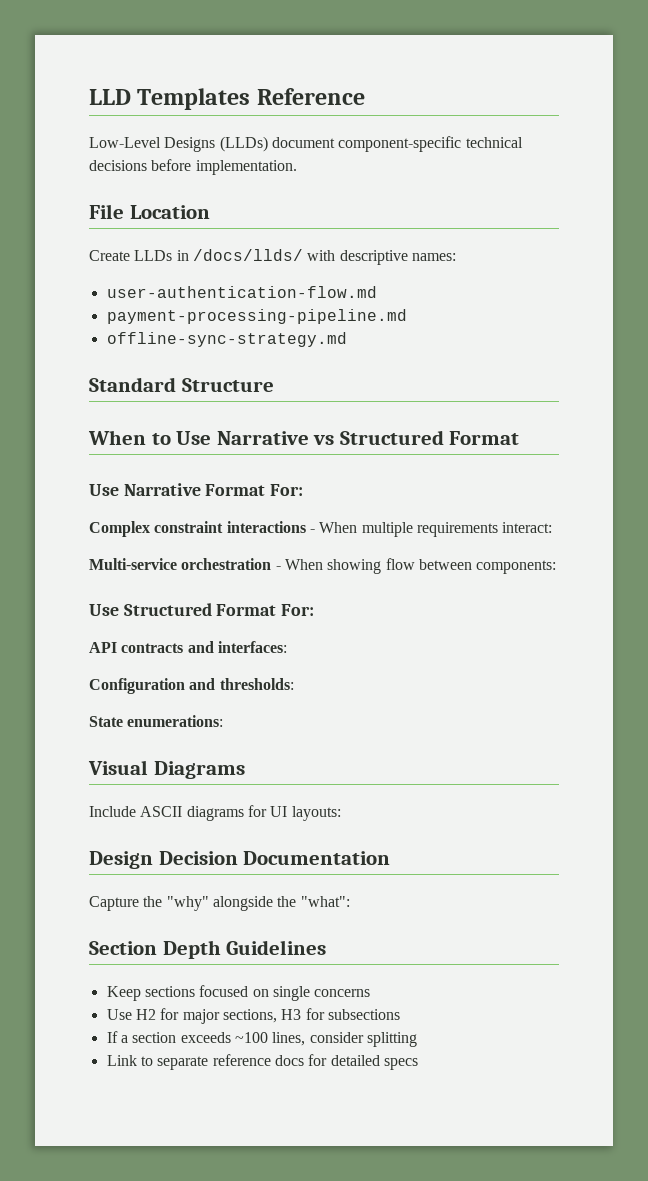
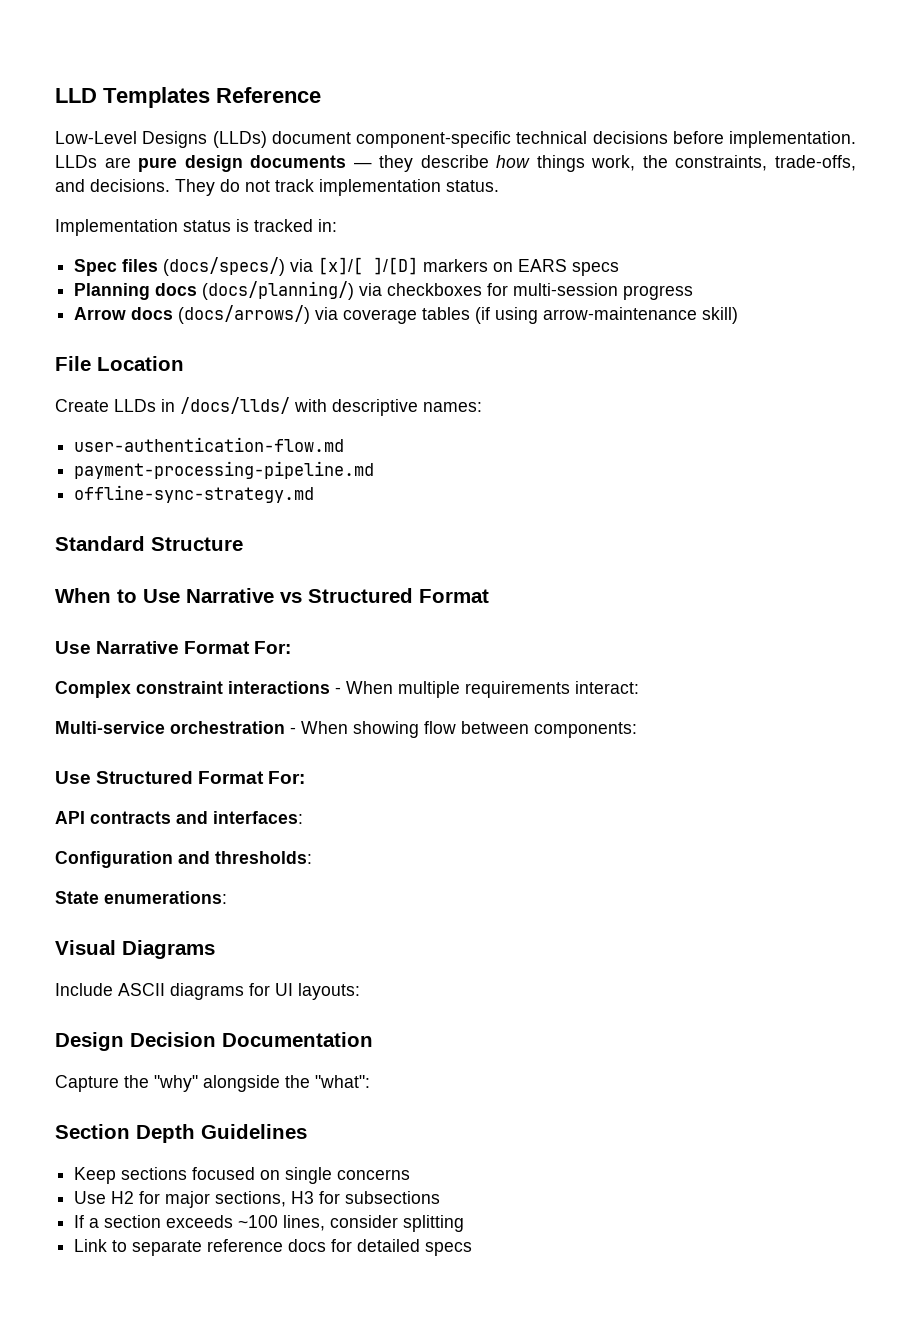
(297, 167) none -> [55,155,857,172] [55,179,499,196] [55,219,337,236] [74,257,620,276] [74,281,694,300] [74,305,739,324] LLDs are pure design documents — they describe how things work, the constraints, trade-offs, and decisions. They do not track implementation status. // Implementation status is tracked in: // Spec files (docs/specs/) via [x]/[ ]/[D] markers on EARS specs // Planning docs (docs/planning/) via checkboxes for multi-session progress // Arrow docs (docs/arrows/) via coverage tables (if using arrow-maintenance skill)

